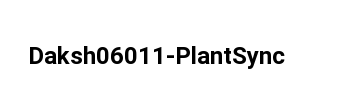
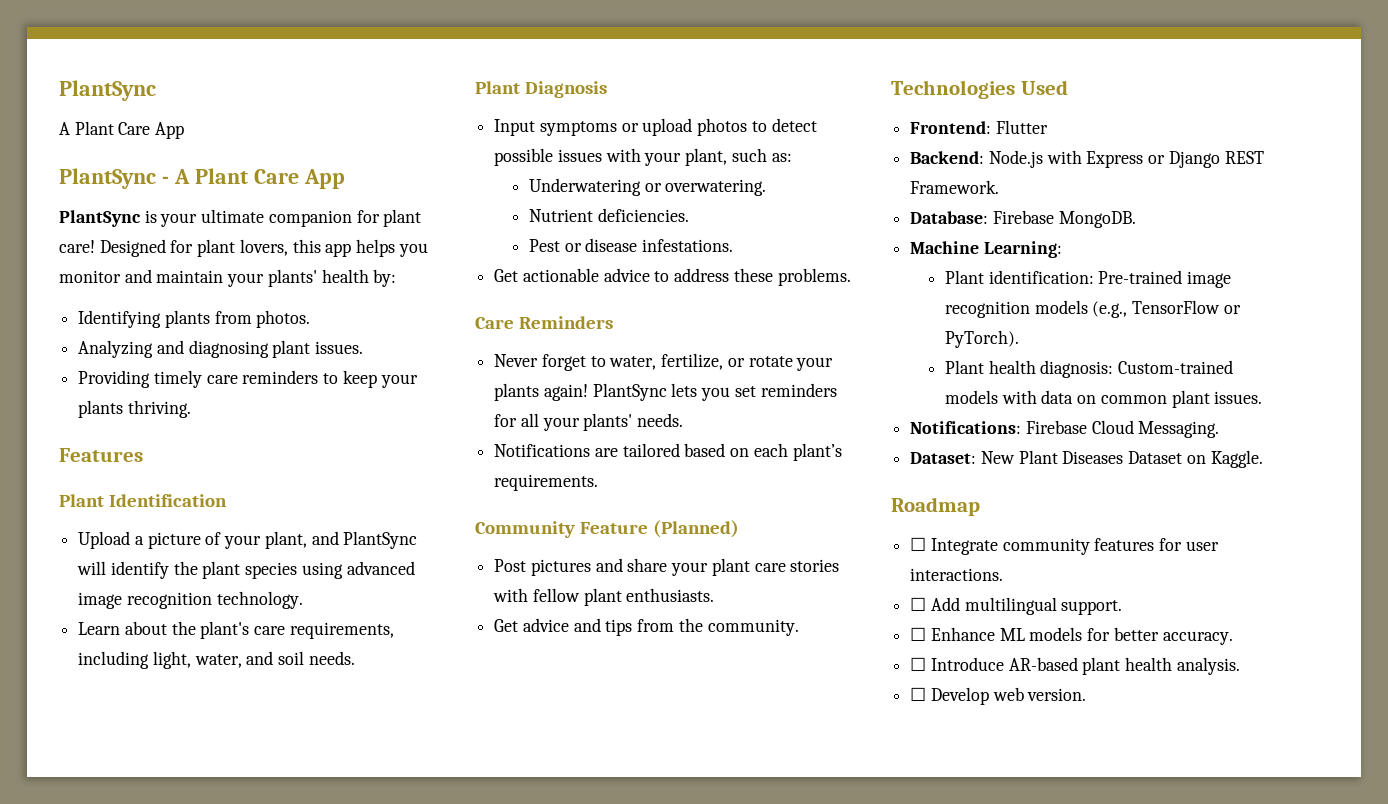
[28,46,285,69] Daksh06011-PlantSync -> [59,80,156,101] [59,121,185,139] [59,168,345,189] [59,209,422,227] [59,239,428,257] [59,269,397,287] [78,310,311,328] [78,340,364,358] [78,370,418,388] [78,400,191,418] [59,448,143,462] [59,494,228,507] [78,531,418,549] [77,561,415,579] [78,591,303,609] [78,621,394,639] [78,651,355,669] [475,81,608,98] [494,118,817,136] [494,148,792,166] [529,178,767,196] [529,208,689,222] [529,238,734,252] [494,268,851,286] [475,316,614,329] [494,353,834,371] [494,383,837,401] [494,413,684,431] [494,443,842,461] [494,474,599,491] [475,520,740,538] [494,558,840,576] [493,588,715,606] [494,618,799,636] [891,80,1068,99] [910,120,1048,134] [910,150,1264,168] [910,180,1000,194] [910,210,1136,228] [910,241,1062,258] [945,270,1232,288] [945,300,1241,318] [945,330,1020,348] [945,360,1234,378] [945,390,1263,408] [910,420,1220,438] [910,450,1263,468] [891,497,980,516] [910,537,1219,555] [910,568,1004,581] [910,597,1123,615] [910,627,1233,645] [910,657,1240,675] [910,687,1087,705] PlantSync // A Plant Care App // PlantSync - A Plant Care App // PlantSync is your ultimate companion for plant care! Designed for plant lovers, this app helps you monitor and maintain your plants' health by: // Identifying plants from photos. // Analyzing and diagnosing plant issues. // Providing timely care reminders to keep your plants thriving. // Features // Plant Identification // Upload a picture of your plant, and PlantSync will identify the plant species using advanced image recognition technology. // Learn about the plant's care requirements, including light, water, and soil needs. // Plant Diagnosis // Input symptoms or upload photos to detect possible issues with your plant, such as: // Underwatering or overwatering. // Nutrient deficiencies. // Pest or disease infestations. // Get actionable advice to address these problems. // Care Reminders // Never forget to water, fertilize, or rotate your plants again! PlantSync lets you set reminders for all your plants' needs. // Notifications are tailored based on each plant’s requirements. // Community Feature (Planned) // Post pictures and share your plant care stories with fellow plant enthusiasts. // Get advice and tips from the community. // Technologies Used // Frontend: Flutter // Backend: Node.js with Express or Django REST Framework. // Database: Firebase MongoDB. // Machine Learning: // Plant identification: Pre-trained image recognition models (e.g., TensorFlow or PyTorch). // Plant health diagnosis: Custom-trained models with data on common plant issues. // Notifications: Firebase Cloud Messaging. // Dataset: New Plant Diseases Dataset on Kaggle. // Roadmap // ☐ Integrate community features for user interactions. // ☐ Add multilingual support. // ☐ Enhance ML models for better accuracy. // ☐ Introduce AR-based plant health analysis. // ☐ Develop web version.

